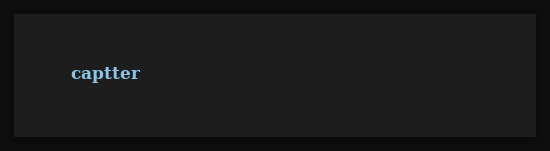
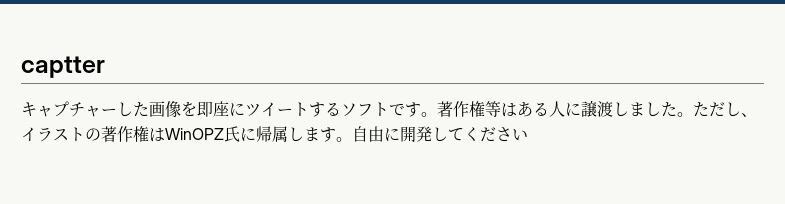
(141, 75) none -> [21,100,757,118] [21,126,528,142] // キャプチャーした画像を即座にツイートするソフトです。著作権等はある人に譲渡しました。ただし、イラストの著作権はWinOPZ氏に帰属します。自由に開発してください

